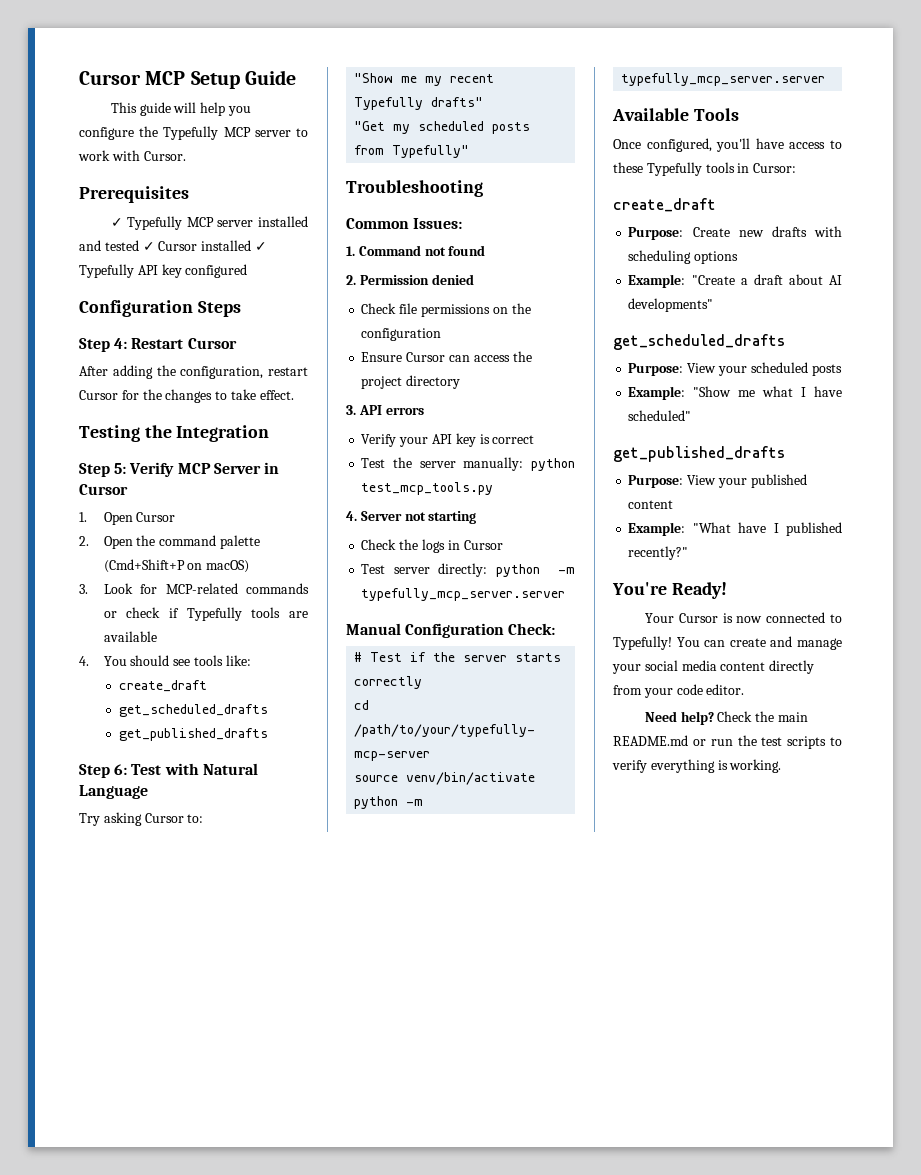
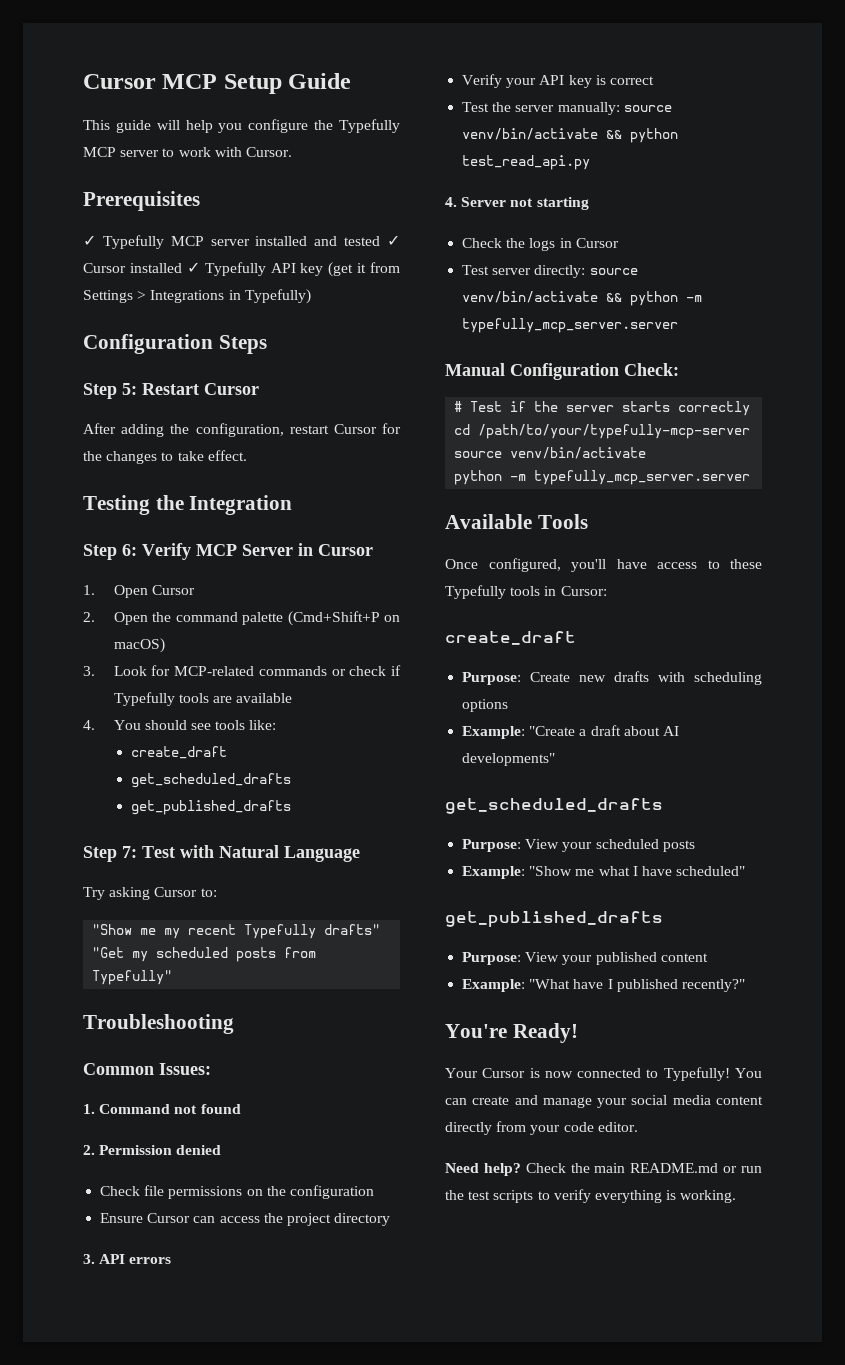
[185,264,248,278] configured -> [328,262,400,277] [83,289,311,304] (get it from Settings > Integrations in Typefully)
[114,338,128,349] 4: -> [122,383,137,395] 5:
[114,463,127,474] 5: -> [122,544,137,556] 6:
[114,764,128,775] 6: -> [122,846,137,858] 7:
[531,458,575,471] [361,482,494,495] python test_mcp_tools.py -> [623,105,672,112] [462,128,679,143] [462,155,591,170] source venv/bin/activate && python test_read_api.py
(488, 570) none -> [589,268,638,275] [462,291,623,303] source venv/bin/activate &&

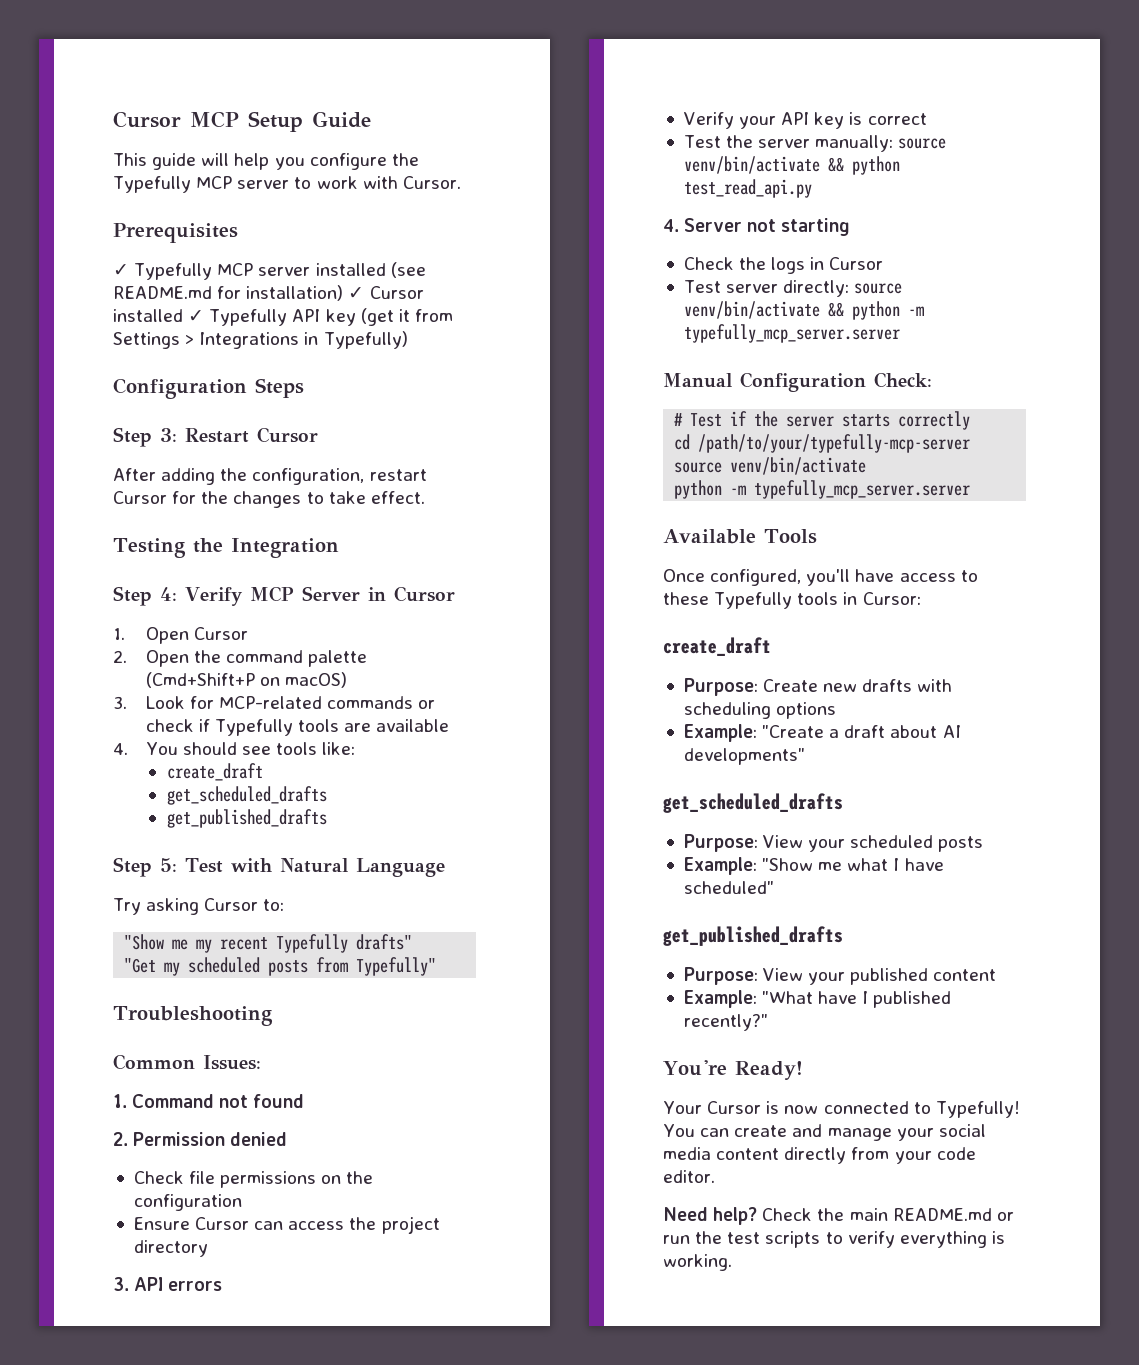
[314,236,381,246] and tested -> [390,262,426,278] [113,285,344,301] (see README.md for installation)
[122,383,137,395] 5: -> [160,428,177,442] 3:
[122,544,137,556] 6: -> [160,587,177,601] 4:
[122,846,137,858] 7: -> [160,858,177,872] 5:

